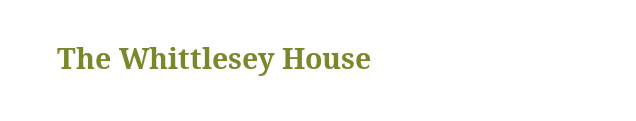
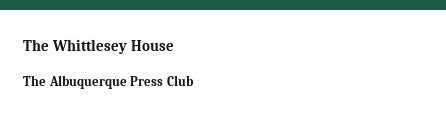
(372, 58) none -> [23,75,194,89] // The Albuquerque Press Club

